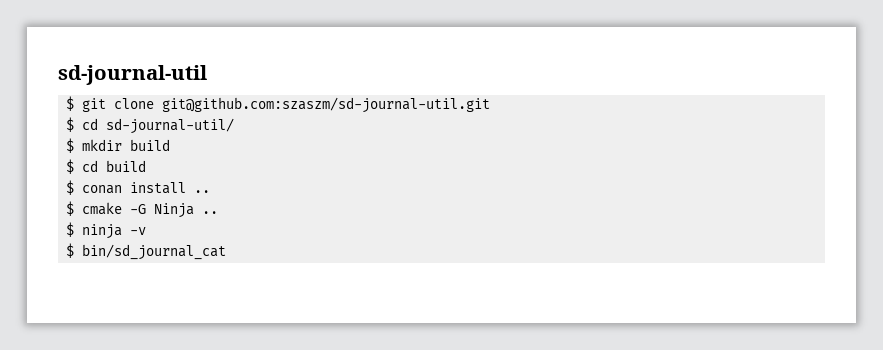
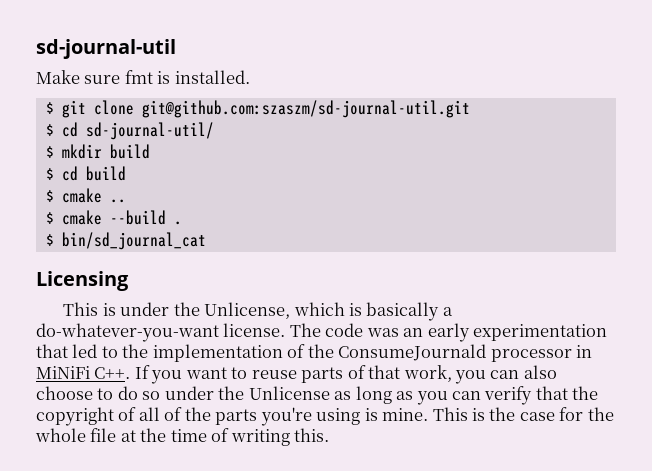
(207, 75) none -> [36,70,250,84] // Make sure fmt is installed.
[81,182,186,194] conan install -> [61,188,102,203] cmake
[129,203,218,218] [65,222,146,239] [65,243,226,260] -G Ninja .. // $ ninja -v // $ bin/sd_journal_cat -> [109,210,182,225] [45,232,206,250] [36,271,129,291] [63,302,453,321] [36,323,608,342] [36,344,593,362] [36,365,557,384] [36,386,599,405] [36,407,614,426] [35,428,330,446] --build . // $ bin/sd_journal_cat // Licensing // This is under the Unlicense, which is basically a do-whatever-you-want license. The code was an early experimentation that led to the implementation of the ConsumeJournald processor in MiNiFi C++. If you want to reuse parts of that work, you can also choose to do so under the Unlicense as long as you can verify that the copyright of all of the parts you're using is mine. This is the case for the whole file at the time of writing this.

